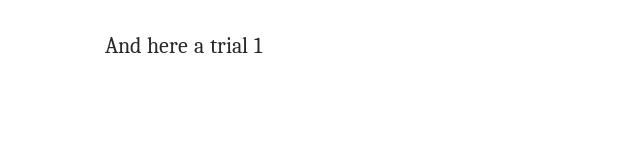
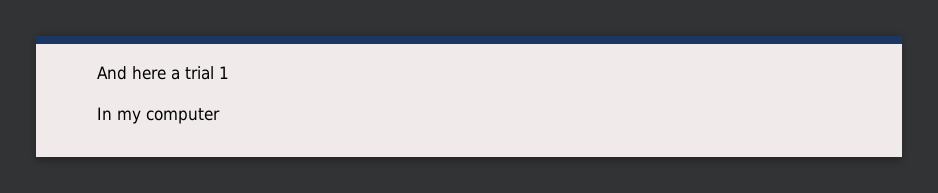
(263, 45) none -> [97,107,220,124] // In my computer

